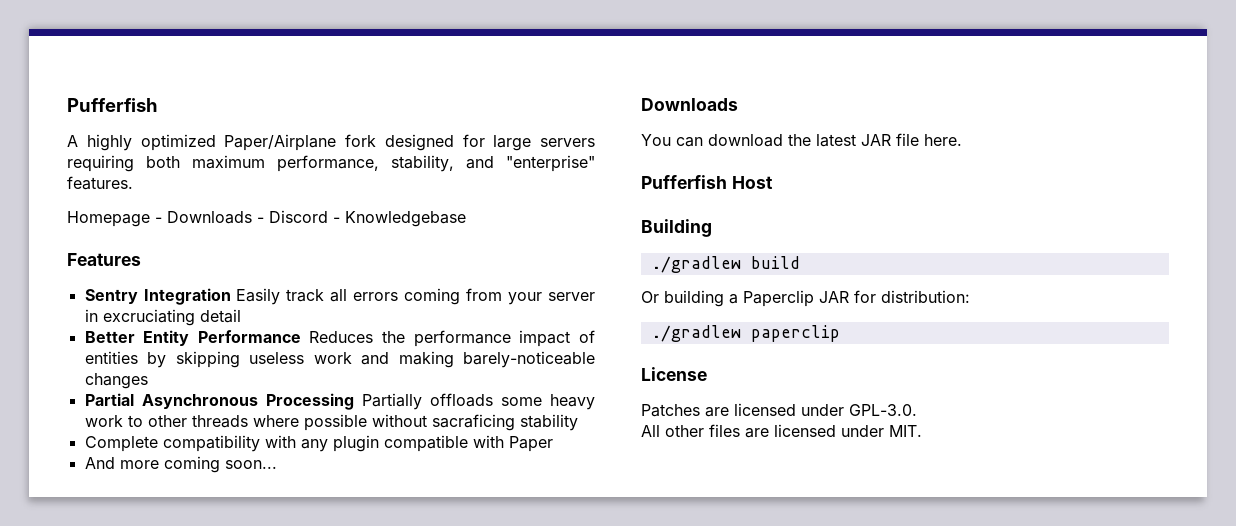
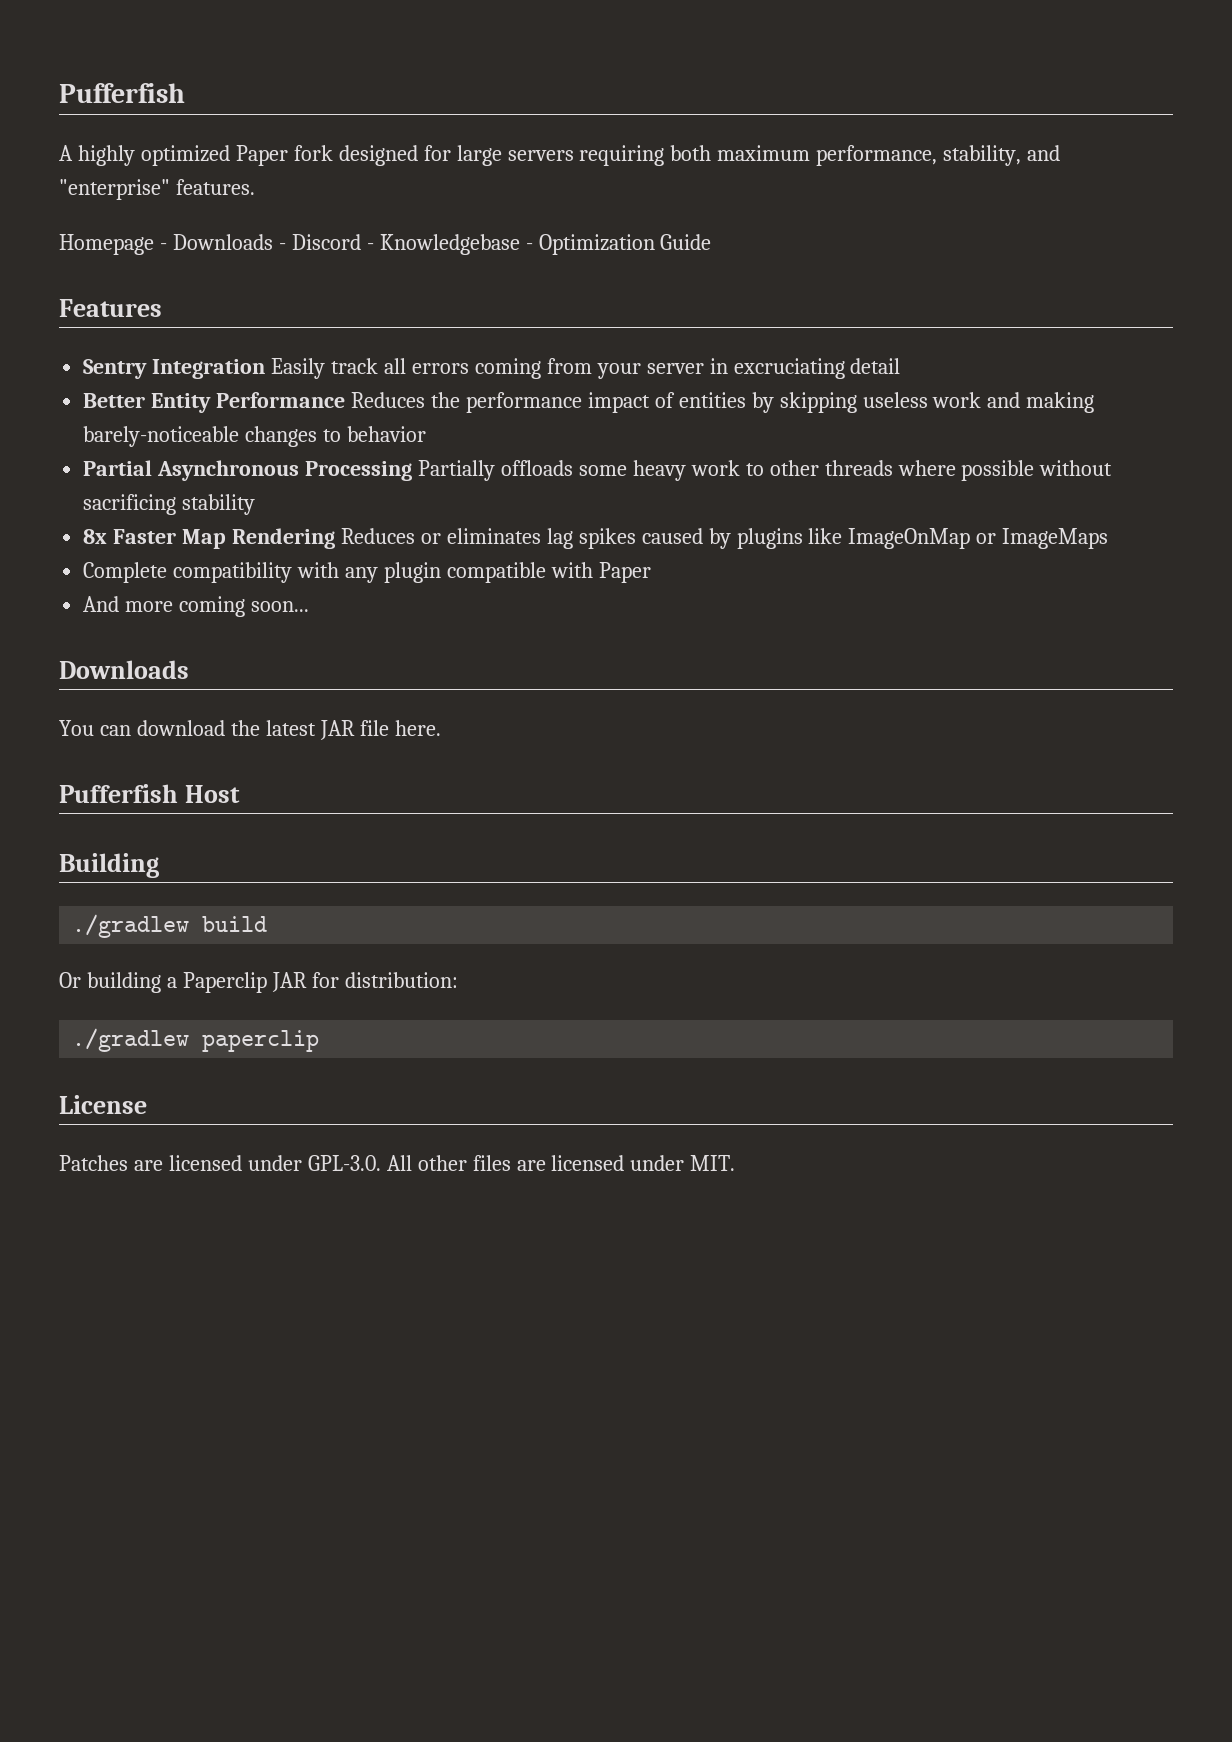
[224,134,337,151] Paper/Airplane -> [235,145,288,166] Paper
(466, 219) none -> [525,234,712,255] - Optimization Guide
(148, 381) none -> [323,426,427,442] to behavior
[431,414,515,431] sacraficing -> [83,494,177,515] sacrificing
(578, 422) none -> [83,528,1109,549] // 8x Faster Map Rendering Reduces or eliminates lag spikes caused by plugins like ImageOnMap or ImageMaps
(917, 410) // -> (381, 1163) none

